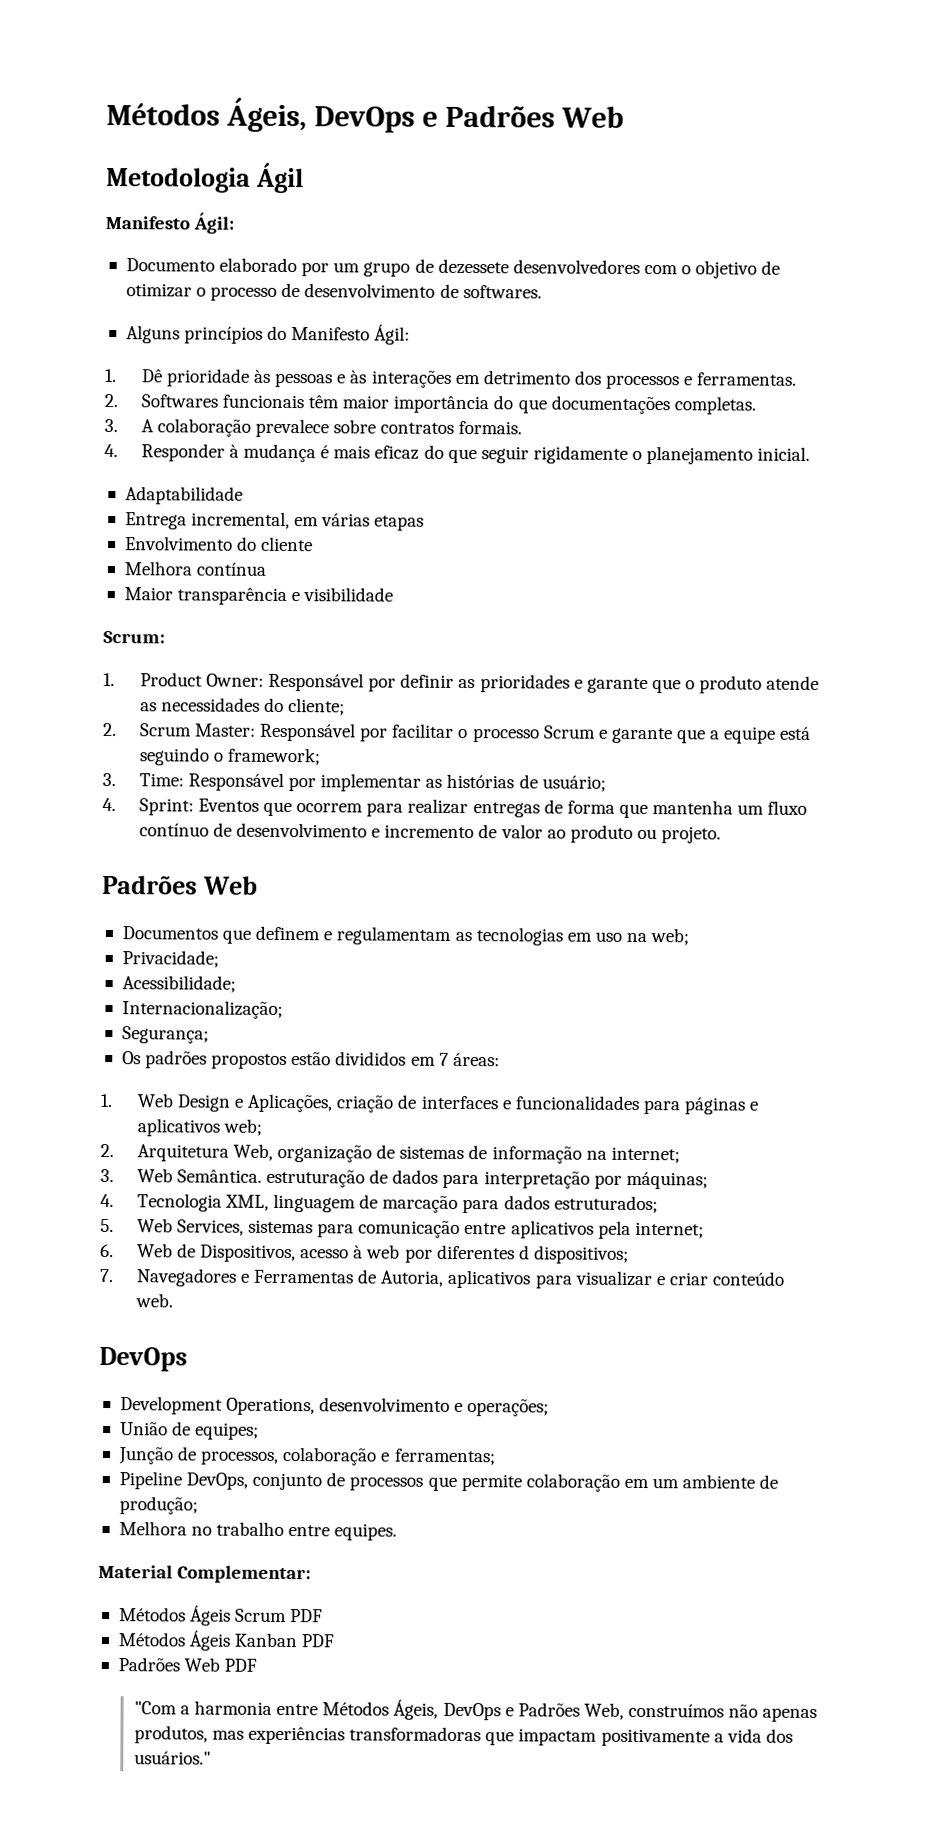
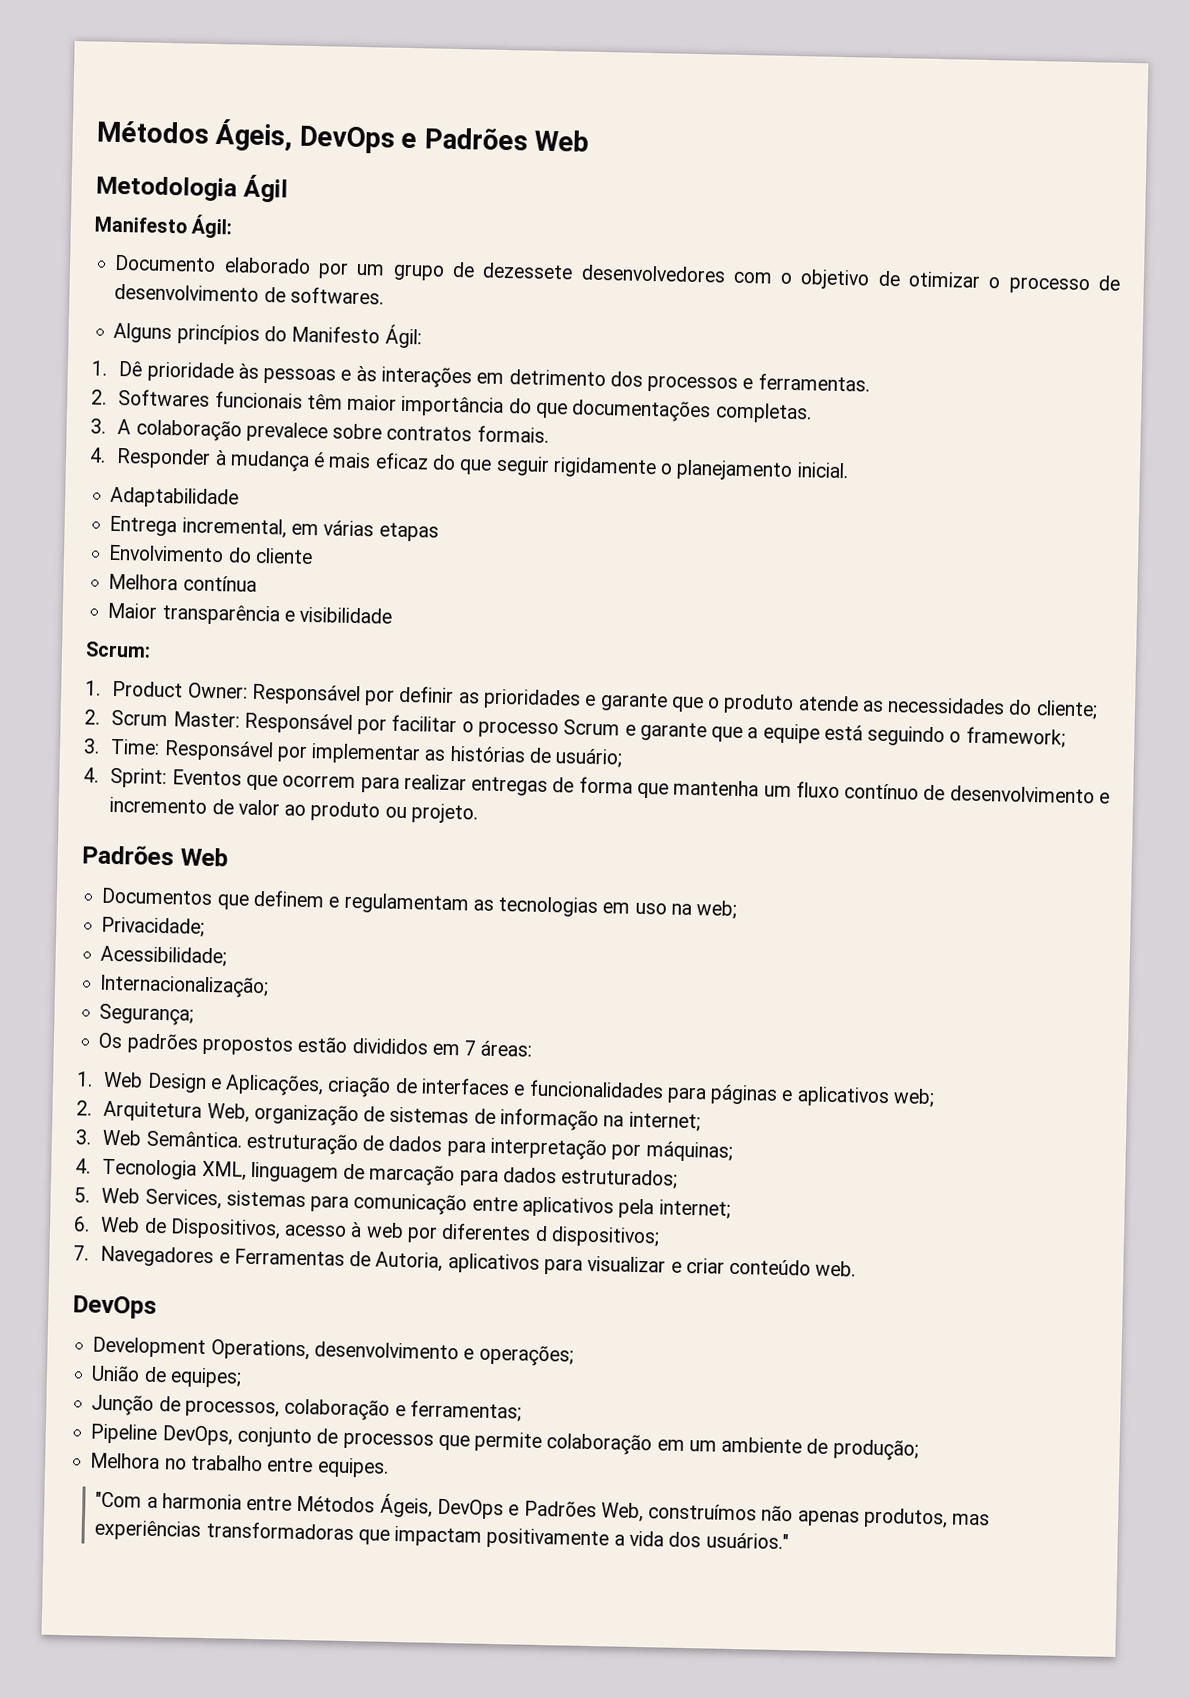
[98,1564,312,1584] [118,1605,324,1626] [117,1630,336,1651] [117,1657,258,1672] // Material Complementar: // Métodos Ágeis Scrum PDF // Métodos Ágeis Kanban PDF // Padrões Web PDF -> (389, 1467) none

